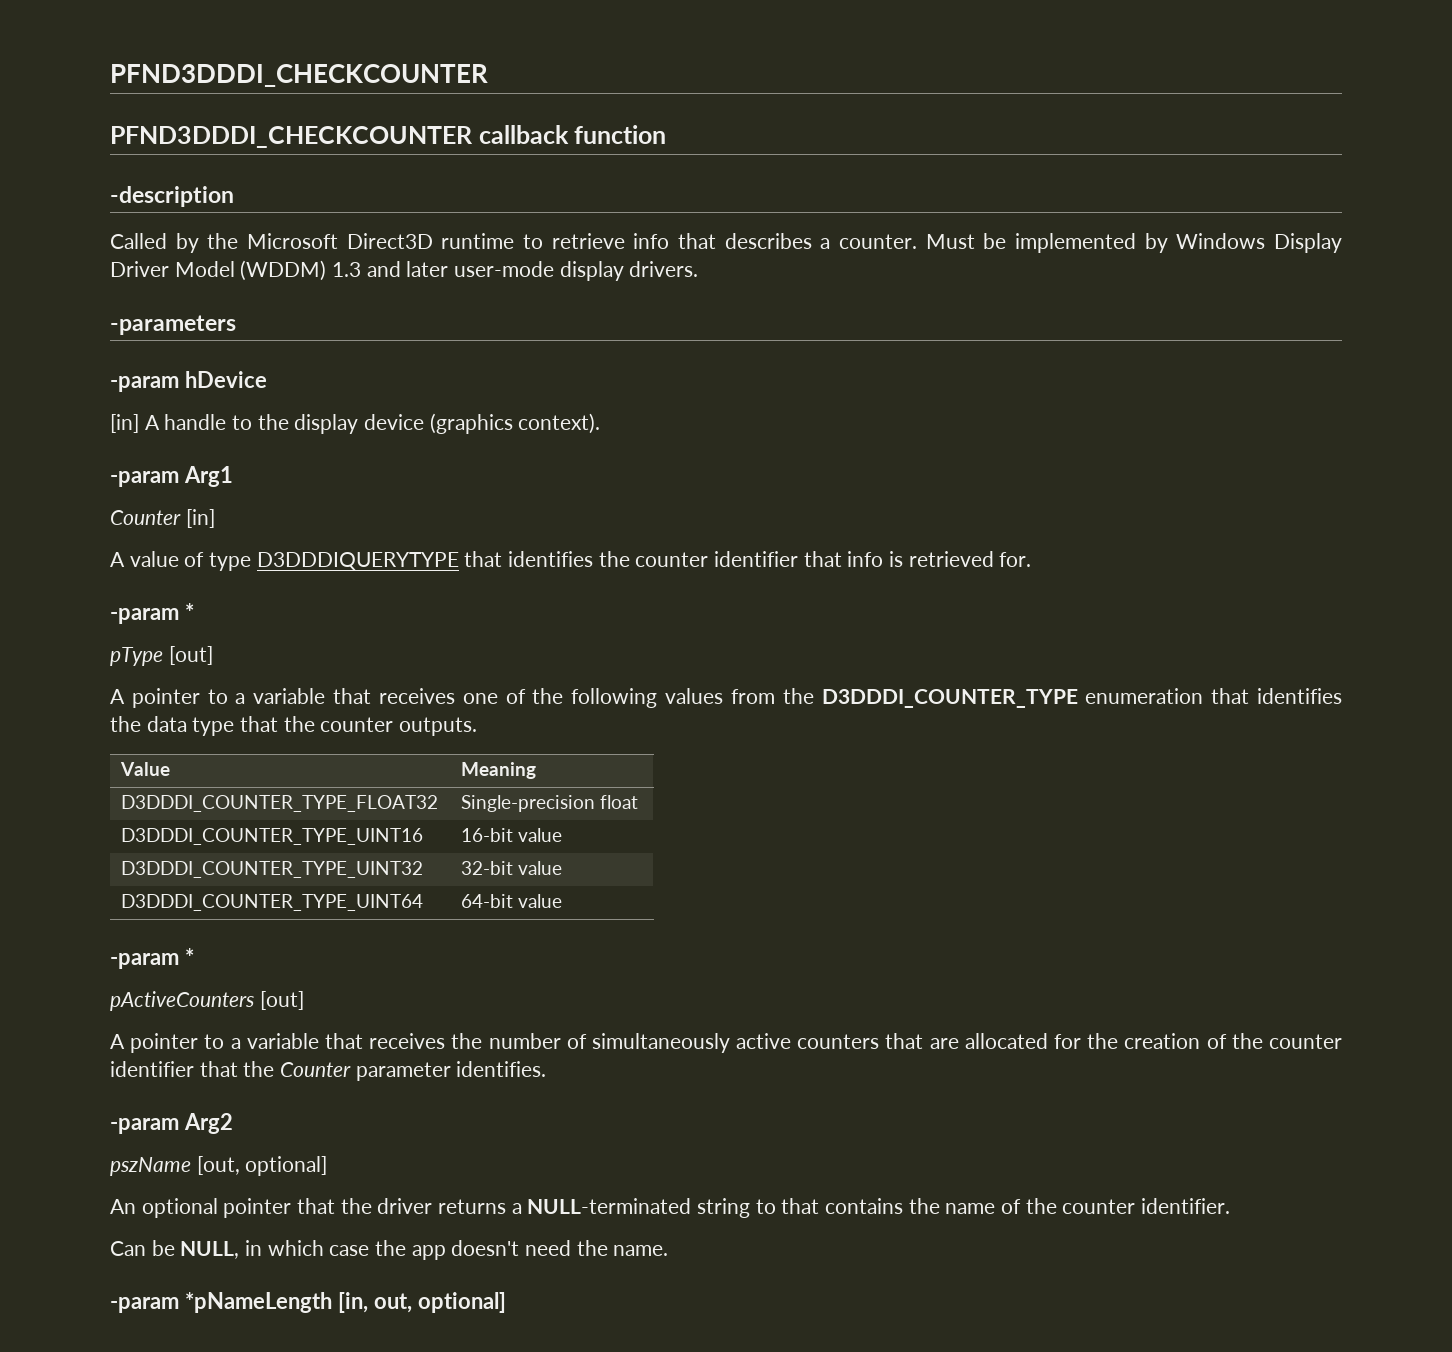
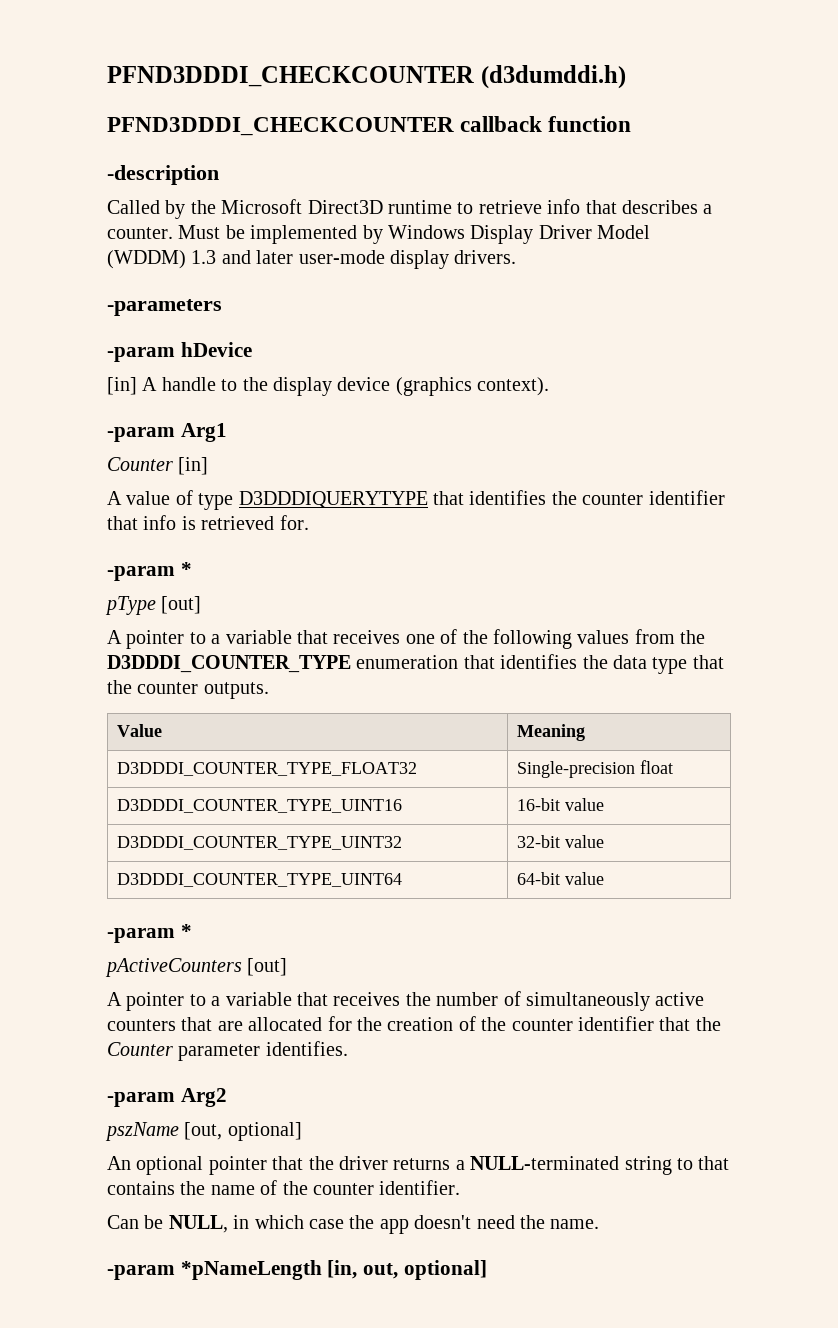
[110,64,488,87] PFND3DDDI_CHECKCOUNTER -> [107,65,626,89] PFND3DDDI_CHECKCOUNTER (d3dumddi.h)

